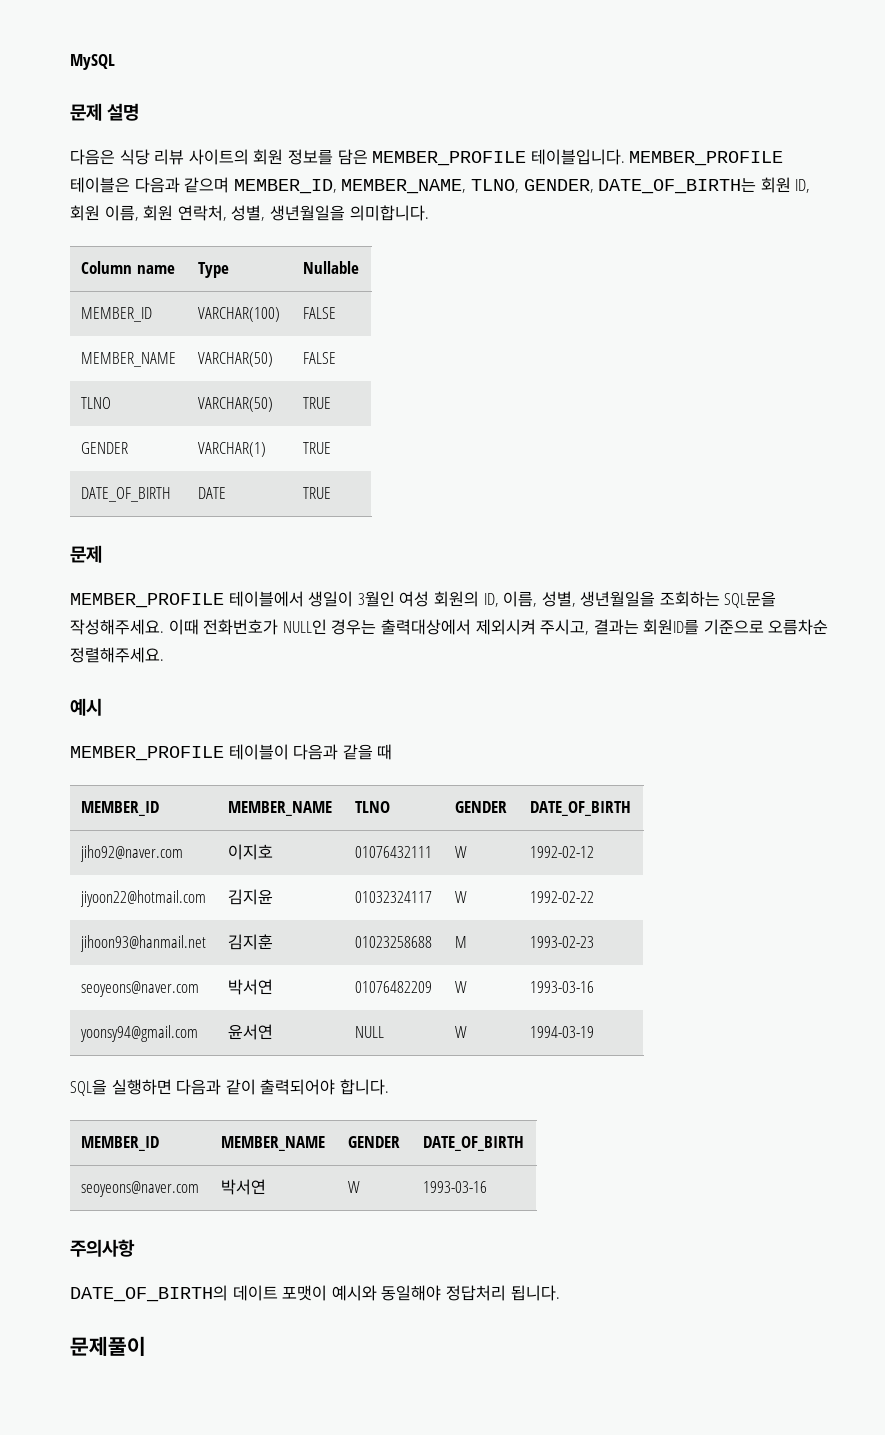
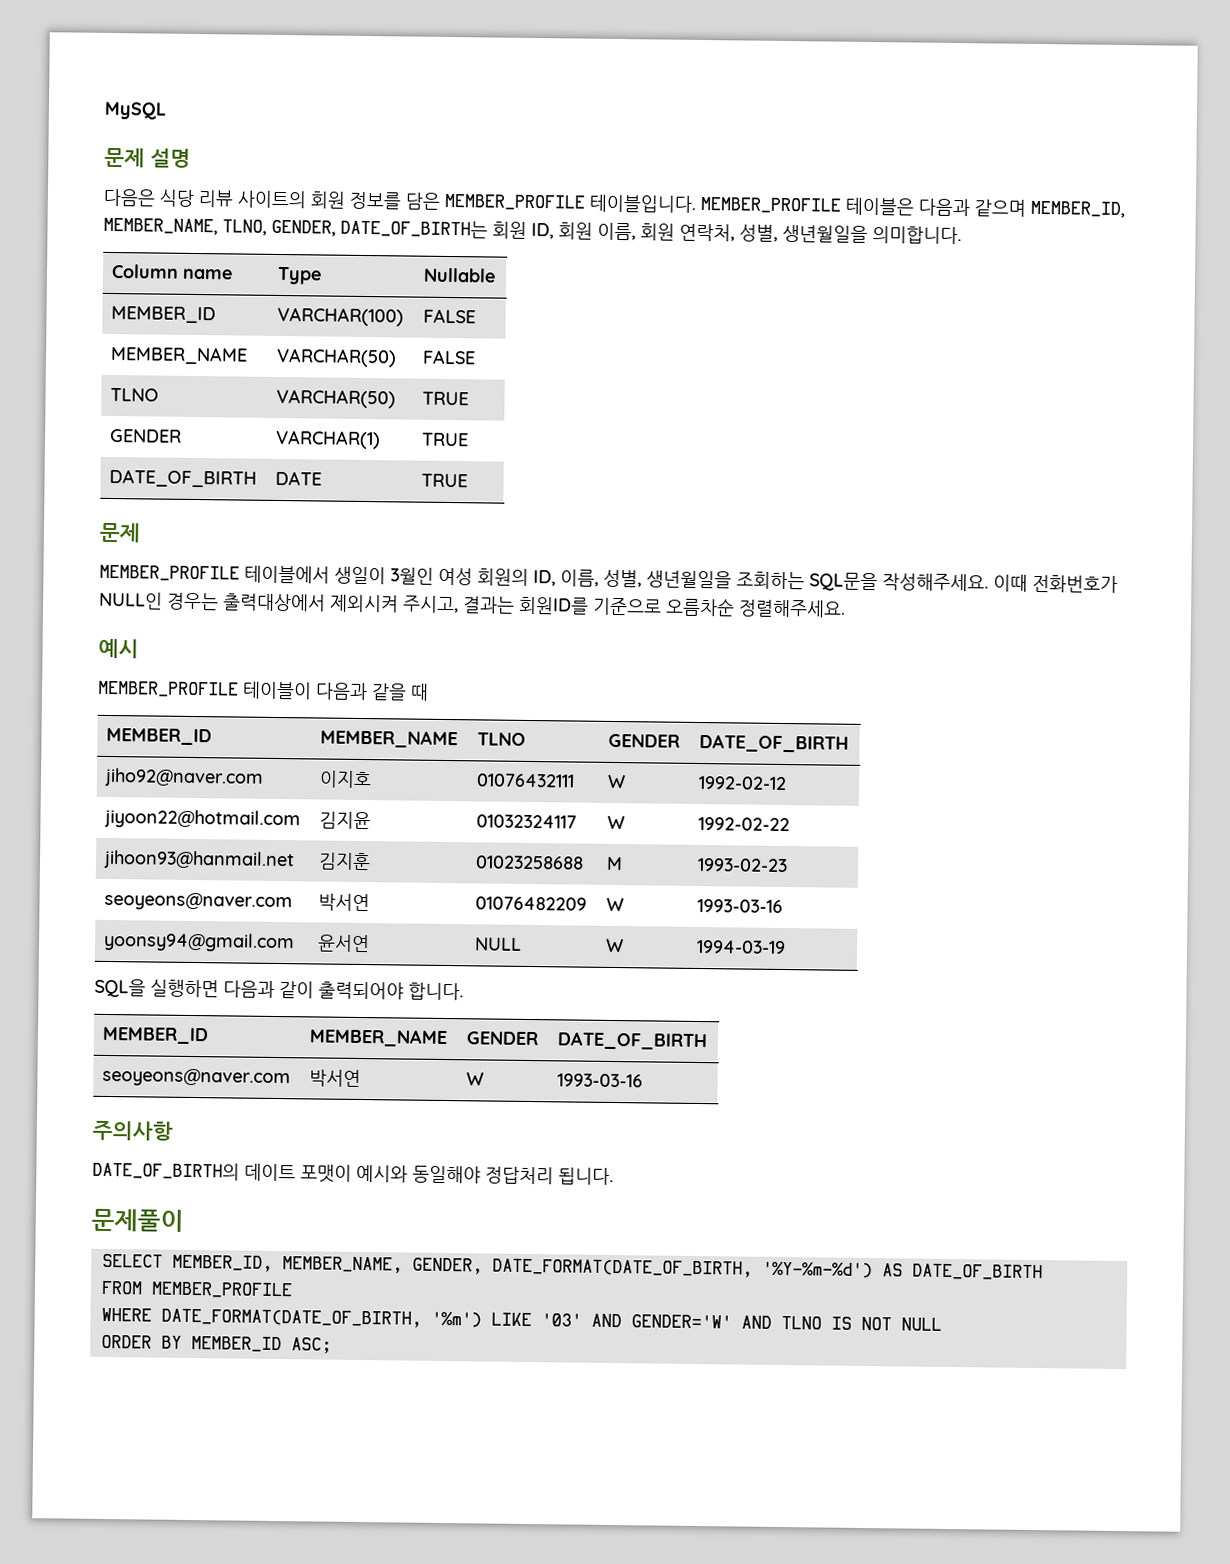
(146, 1346) none -> [101,1253,1043,1281] [100,1280,293,1299] [100,1307,942,1331] [100,1334,332,1354] // SELECT MEMBER_ID, MEMBER_NAME, GENDER, DATE_FORMAT(DATE_OF_BIRTH, '%Y-%m-%d') AS DATE_OF_BIRTH // FROM MEMBER_PROFILE // WHERE DATE_FORMAT(DATE_OF_BIRTH, '%m') LIKE '03' AND GENDER='W' AND TLNO IS NOT NULL // ORDER BY MEMBER_ID ASC;

